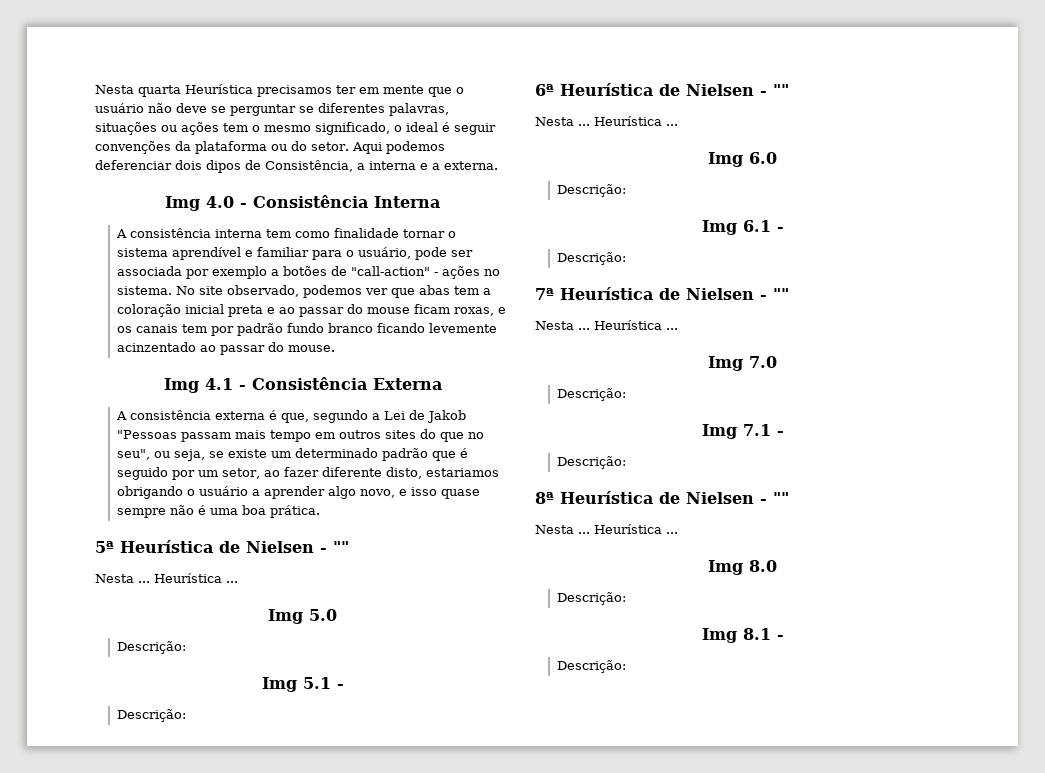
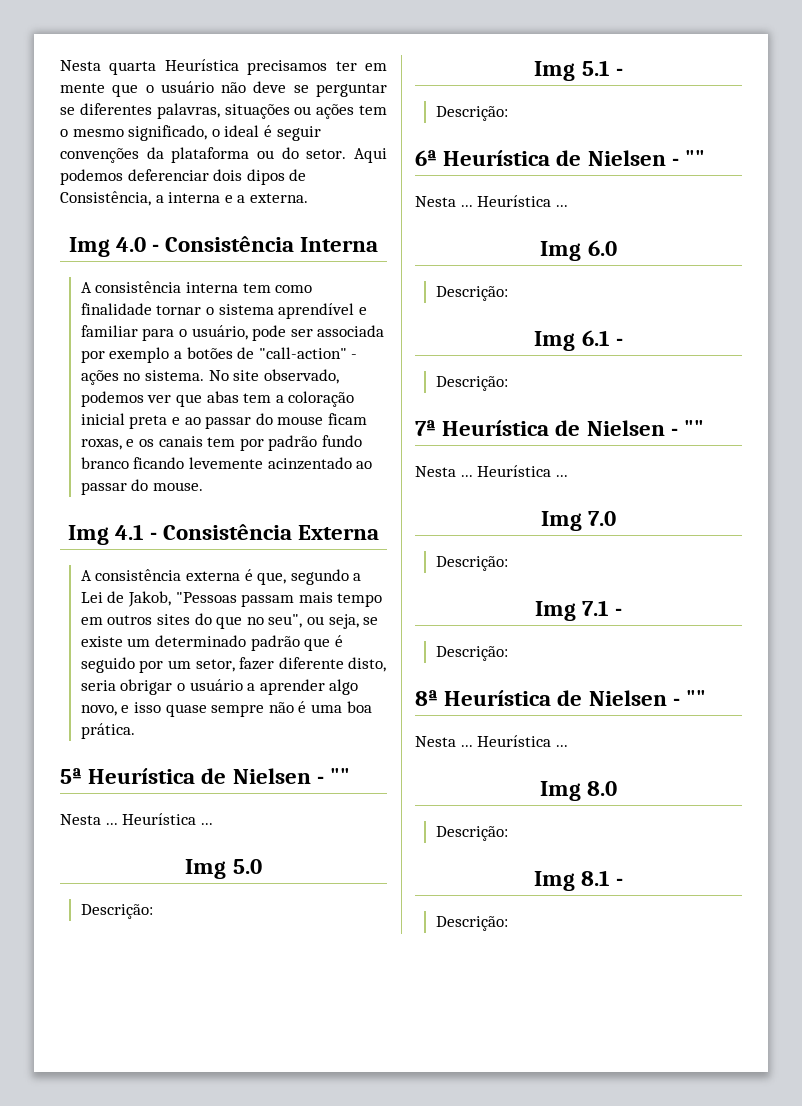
[426,410,466,423] Jakob -> [127,591,171,607] Jakob,
[263,470,280,477] ao -> (235, 665) none
[425,468,499,477] [116,486,183,499] estariamos obrigando -> [80,679,173,695] seria obrigar

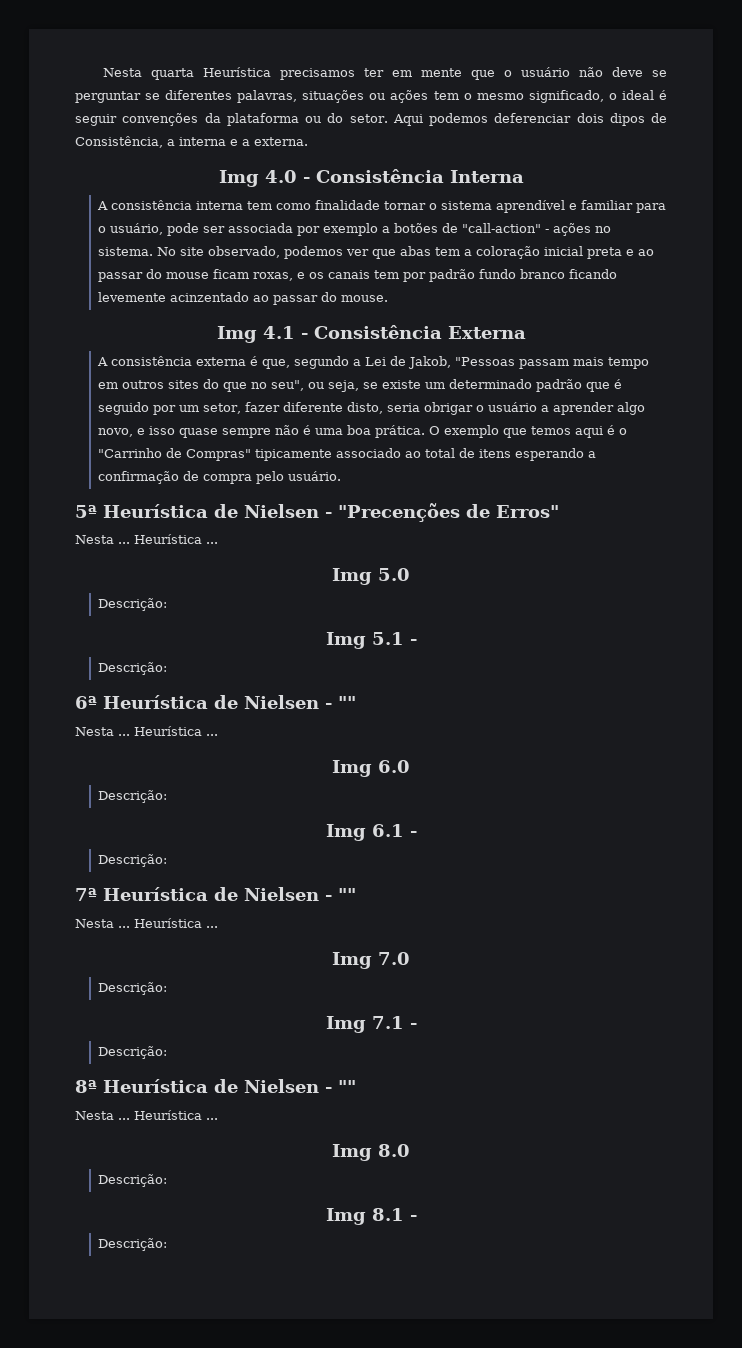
(135, 731) none -> [428,425,627,438] [97,448,596,461] [97,471,341,484] O exemplo que temos aqui é o "Carrinho de Compras" tipicamente associado ao total de itens esperando a confirmação de compra pelo usuário.
[330,768,351,784] "" -> [338,503,559,522] "Precenções de Erros"

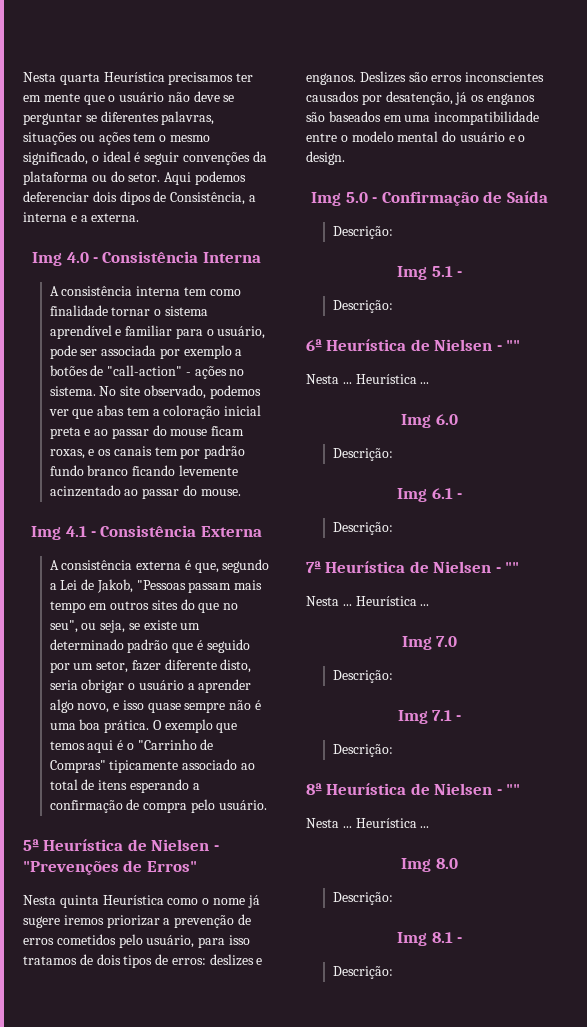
[338,503,460,522] "Precenções -> [23,861,119,875] "Prevenções
[118,534,218,544] [332,568,410,585] ... Heurística ... // Img 5.0 -> [59,895,260,908] [23,914,251,928] [23,934,250,948] [23,954,263,968] [306,71,545,85] [306,91,535,105] [306,111,540,125] [306,131,526,142] [306,151,345,165] [311,191,548,206] quinta Heurística como o nome já sugere iremos priorizar a prevenção de erros cometidos pelo usuário, para isso tratamos de dois tipos de erros: deslizes e enganos. Deslizes são erros inconscientes causados por desatenção, já os enganos são baseados em uma incompatibilidade entre o modelo mental do usuário e o design. // Img 5.0 - Confirmação de Saída

